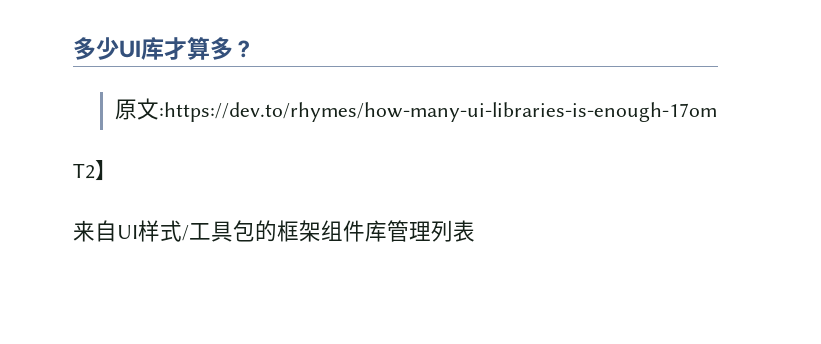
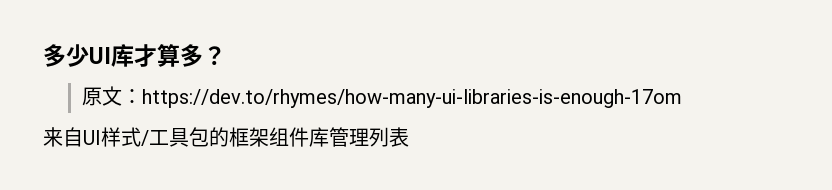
[159,102,718,122] [73,160,117,181] :https://dev.to/rhymes/how-many-ui-libraries-is-enough-17om // T2】 -> [121,89,682,108] ：https://dev.to/rhymes/how-many-ui-libraries-is-enough-17om

